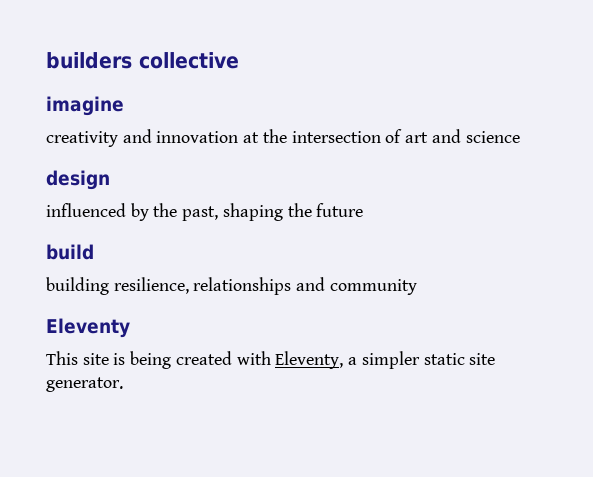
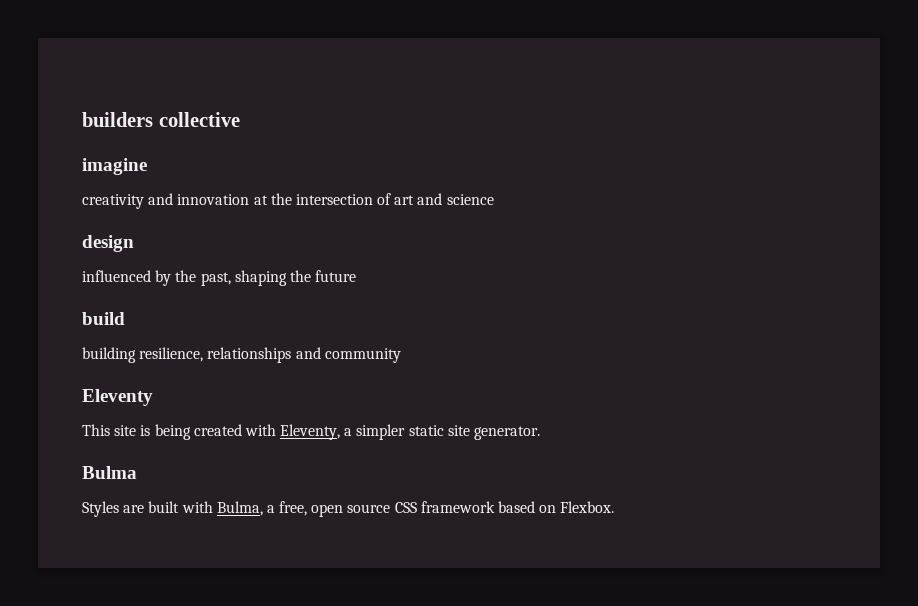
(123, 384) none -> [82,466,137,479] [82,501,615,517] // Bulma // Styles are built with Bulma, a free, open source CSS framework based on Flexbox.

